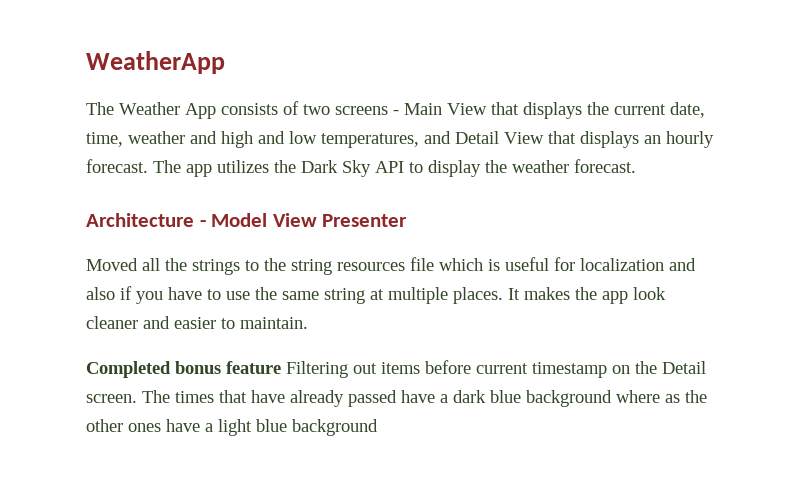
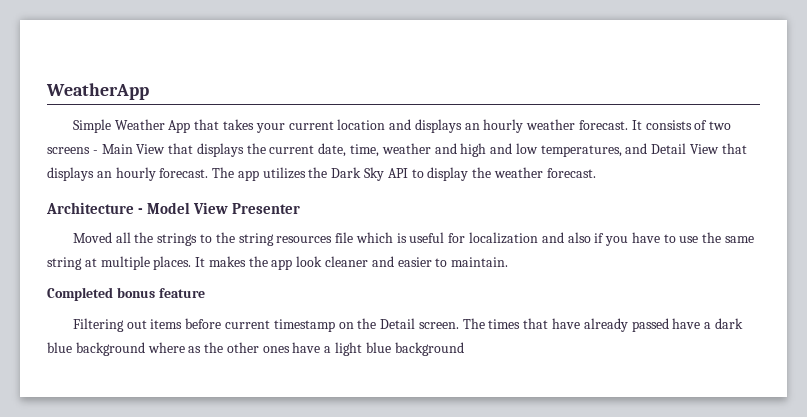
[86,102,114,115] The -> [72,119,111,133] Simple
(216, 111) none -> [194,119,642,133] that takes your current location and displays an hourly weather forecast. It
(281, 367) none -> (205, 293) //

